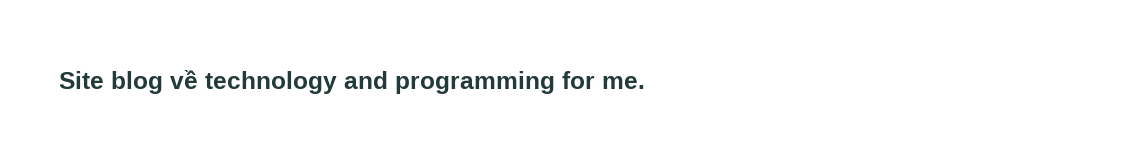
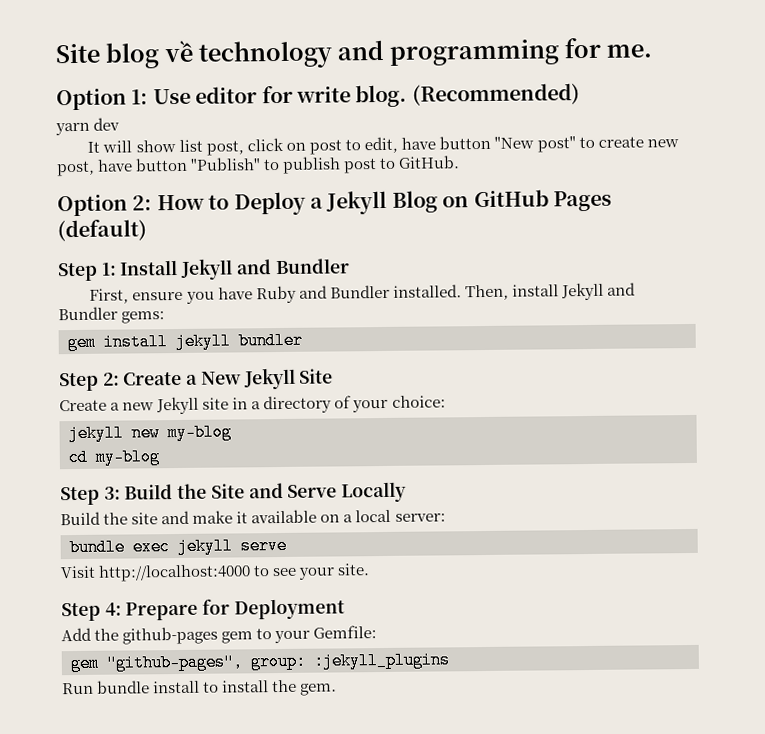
(645, 82) none -> [56,83,580,111] [55,117,121,136] [87,135,680,156] [56,155,461,177] [57,189,612,217] [57,219,147,242] [57,258,350,282] [89,282,636,304] [58,306,166,324] [67,331,303,352] [59,367,334,392] [59,395,446,415] [68,423,232,443] [68,448,160,467] [60,481,408,506] [60,509,446,526] [69,536,287,557] [60,563,371,582] [61,598,345,622] [61,625,378,645] [70,651,450,673] [62,679,338,696] // Option 1: Use editor for write blog. (Recommended) // yarn dev // It will show list post, click on post to edit, have button "New post" to create new post, have button "Publish" to publish post to GitHub. // Option 2: How to Deploy a Jekyll Blog on GitHub Pages (default) // Step 1: Install Jekyll and Bundler // First, ensure you have Ruby and Bundler installed. Then, install Jekyll and Bundler gems: // gem install jekyll bundler // Step 2: Create a New Jekyll Site // Create a new Jekyll site in a directory of your choice: // jekyll new my-blog // cd my-blog // Step 3: Build the Site and Serve Locally // Build the site and make it available on a local server: // bundle exec jekyll serve // Visit http://localhost:4000 to see your site. // Step 4: Prepare for Deployment // Add the github-pages gem to your Gemfile: // gem "github-pages", group: :jekyll_plugins // Run bundle install to install the gem.

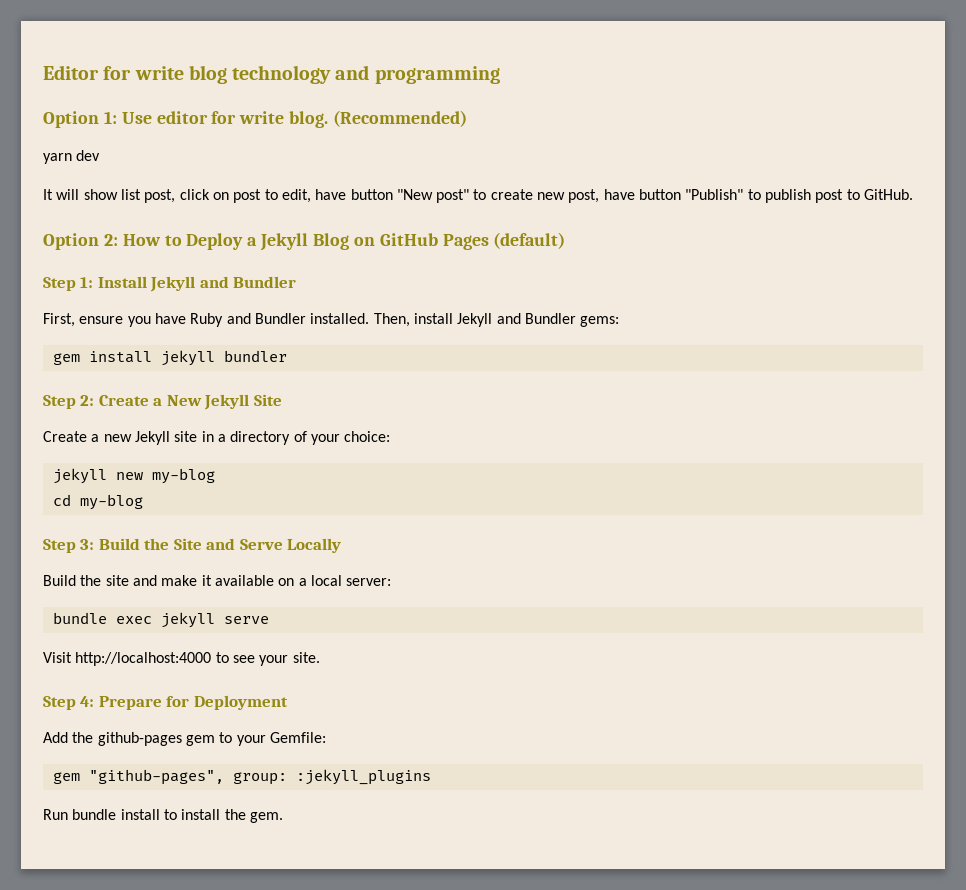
[55,40,194,69] Site blog về -> [43,65,227,84] Editor for write blog
[564,37,653,59] for me. -> (500, 75) none

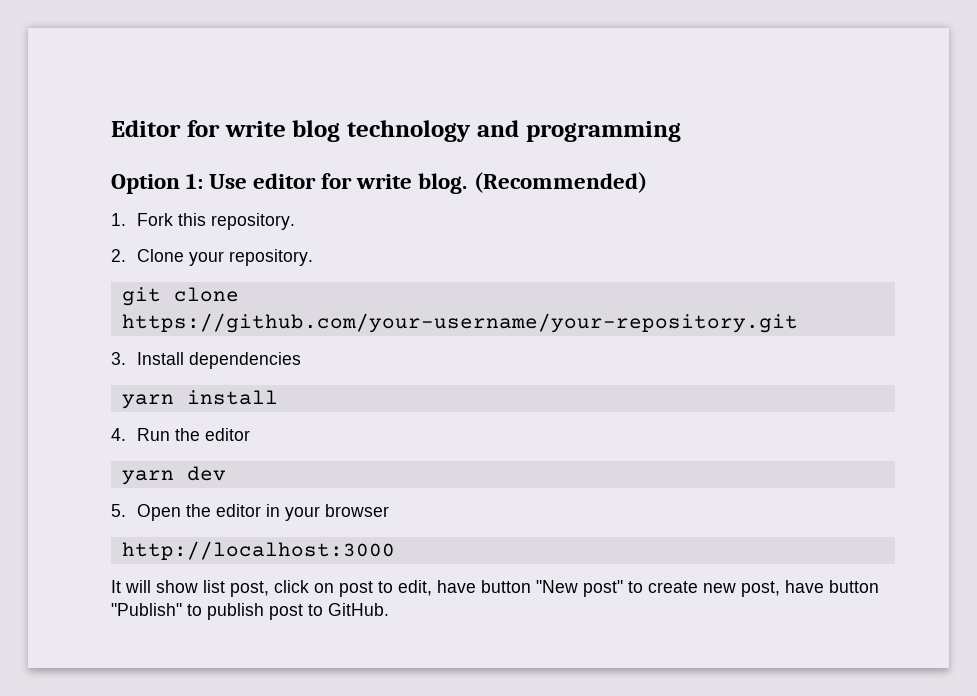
[43,150,101,164] yarn dev -> [111,213,295,230] [111,249,313,266] [121,287,239,306] [121,313,798,333] [111,352,301,369] [121,390,278,409] [111,428,250,441] [121,466,226,485] [111,504,389,521] [121,541,395,560] 1. Fork this repository. // 2. Clone your repository. // git clone https://github.com/your-username/your-repository.git // 3. Install dependencies // yarn install // 4. Run the editor // yarn dev // 5. Open the editor in your browser // http://localhost:3000
[43,232,566,251] [43,276,297,292] [43,313,620,327] [52,350,287,366] [43,394,282,410] [43,431,391,445] [52,468,215,484] [52,494,143,510] [43,538,342,553] [43,575,392,586] [52,612,269,628] [43,652,320,666] [43,695,288,710] [43,732,326,746] [52,769,431,785] [43,809,283,823] // Option 2: How to Deploy a Jekyll Blog on GitHub Pages (default) // Step 1: Install Jekyll and Bundler // First, ensure you have Ruby and Bundler installed. Then, install Jekyll and Bundler gems: // gem install jekyll bundler // Step 2: Create a New Jekyll Site // Create a new Jekyll site in a directory of your choice: // jekyll new my-blog // cd my-blog // Step 3: Build the Site and Serve Locally // Build the site and make it available on a local server: // bundle exec jekyll serve // Visit http://localhost:4000 to see your site. // Step 4: Prepare for Deployment // Add the github-pages gem to your Gemfile: // gem "github-pages", group: :jekyll_plugins // Run bundle install to install the gem. -> (389, 609) none

